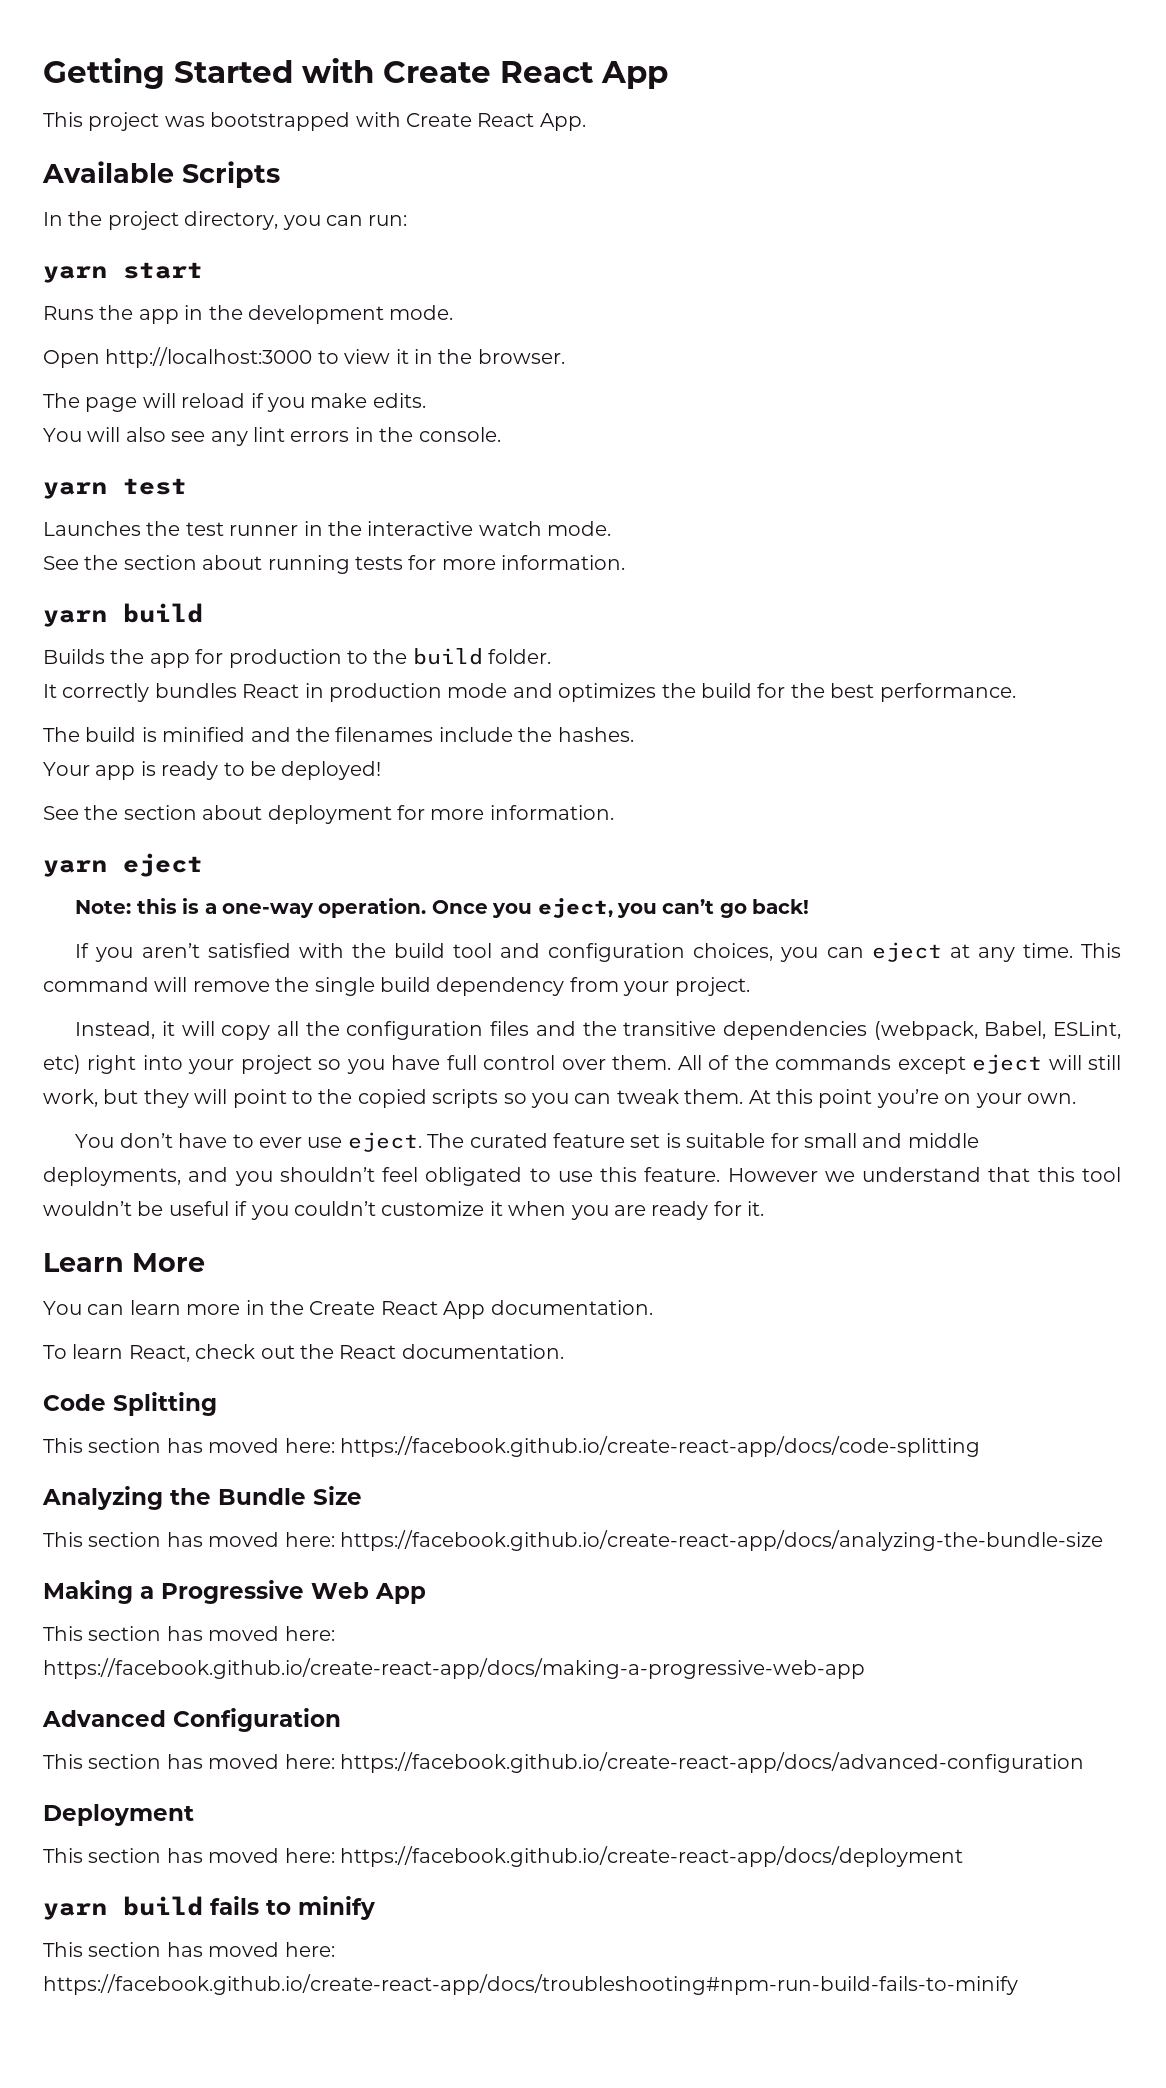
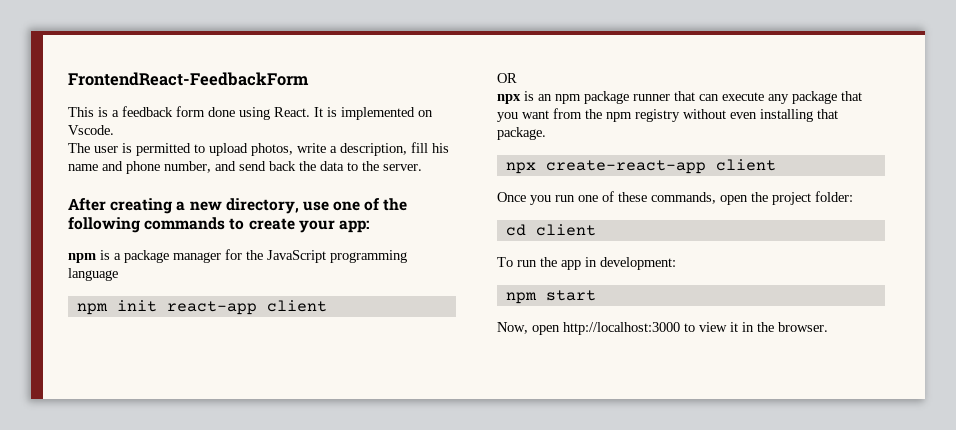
[43,58,668,89] [43,112,586,131] [42,161,280,188] [43,211,408,230] [43,262,203,283] [43,305,454,324] [43,350,100,368] Getting Started with Create React App // This project was bootstrapped with Create React App. // Available Scripts // In the project directory, you can run: // yarn start // Runs the app in the development mode. // Open -> [68,72,309,86] [68,106,433,120] [68,125,114,135] [68,142,449,156] [68,161,422,174] [68,198,408,214] [68,217,369,233] [68,249,407,263] [68,268,118,281] [76,300,327,315] [497,73,517,83] [497,91,862,104] [497,108,838,122] [497,127,546,140] [505,159,776,174] [497,191,853,205] [505,224,596,236] [497,257,676,270] [505,290,596,304] [497,322,560,335] FrontendReact-FeedbackForm // This is a feedback form done using React. It is implemented on Vscode. // The user is permitted to upload photos, write a description, fill his name and phone number, and send back the data to the server. // After creating a new directory, use one of the following commands to create your app: // npm is a package manager for the JavaScript programming language // npm init react-app client // OR // npx is an npm package runner that can execute any package that you want from the npm registry without even installing that package. // npx create-react-app client // Once you run one of these commands, open the project folder: // cd client // To run the app in development: // npm start // Now, open
[43,393,426,412] [43,427,501,446] [43,478,187,499] [43,521,612,536] [43,555,626,574] [43,603,203,627] [43,648,552,668] [43,683,1016,702] [43,727,634,742] [43,761,382,780] [43,805,614,824] [43,853,203,877] [75,898,810,918] [75,942,1121,962] [43,977,750,996] [75,1021,1122,1040] [43,1054,1122,1074] [43,1089,1076,1108] [75,1132,979,1152] [43,1167,1121,1186] [43,1201,765,1220] [43,1253,205,1272] [43,1300,653,1319] [43,1344,564,1362] [43,1392,217,1416] [43,1436,980,1457] [42,1486,362,1510] [43,1530,1103,1551] [43,1580,426,1604] [43,1626,335,1641] [43,1658,865,1679] [42,1708,341,1732] [43,1752,1084,1773] [43,1804,194,1826] [43,1846,963,1867] [43,1896,375,1920] [43,1942,335,1957] [43,1974,1018,1995] // The page will reload if you make edits. // You will also see any lint errors in the console. // yarn test // Launches the test runner in the interactive watch mode. // See the section about running tests for more information. // yarn build // Builds the app for production to the build folder. // It correctly bundles React in production mode and optimizes the build for the best performance. // The build is minified and the filenames include the hashes. // Your app is ready to be deployed! // See the section about deployment for more information. // yarn eject // Note: this is a one-way operation. Once you eject, you can’t go back! // If you aren’t satisfied with the build tool and configuration choices, you can eject at any time. This command will remove the single build dependency from your project. // Instead, it will copy all the configuration files and the transitive dependencies (webpack, Babel, ESLint, etc) right into your project so you have full control over them. All of the commands except eject will still work, but they will point to the copied scripts so you can tweak them. At this point you’re on your own. // You don’t have to ever use eject. The curated feature set is suitable for small and middle deployments, and you shouldn’t feel obligated to use this feature. However we understand that this tool wouldn’t be useful if you couldn’t customize it when you are ready for it. // Learn More // You can learn more in the Create React App documentation. // To learn React, check out the React documentation. // Code Splitting // This section has moved here: https://facebook.github.io/create-react-app/docs/code-splitting // Analyzing the Bundle Size // This section has moved here: https://facebook.github.io/create-react-app/docs/analyzing-the-bundle-size // Making a Progressive Web App // This section has moved here: https://facebook.github.io/create-react-app/docs/making-a-progressive-web-app // Advanced Configuration // This section has moved here: https://facebook.github.io/create-react-app/docs/advanced-configuration // Deployment // This section has moved here: https://facebook.github.io/create-react-app/docs/deployment // yarn build fails to minify // This section has moved here: https://facebook.github.io/create-react-app/docs/troubleshooting#npm-run-build-fails-to-minify -> (828, 327) none

